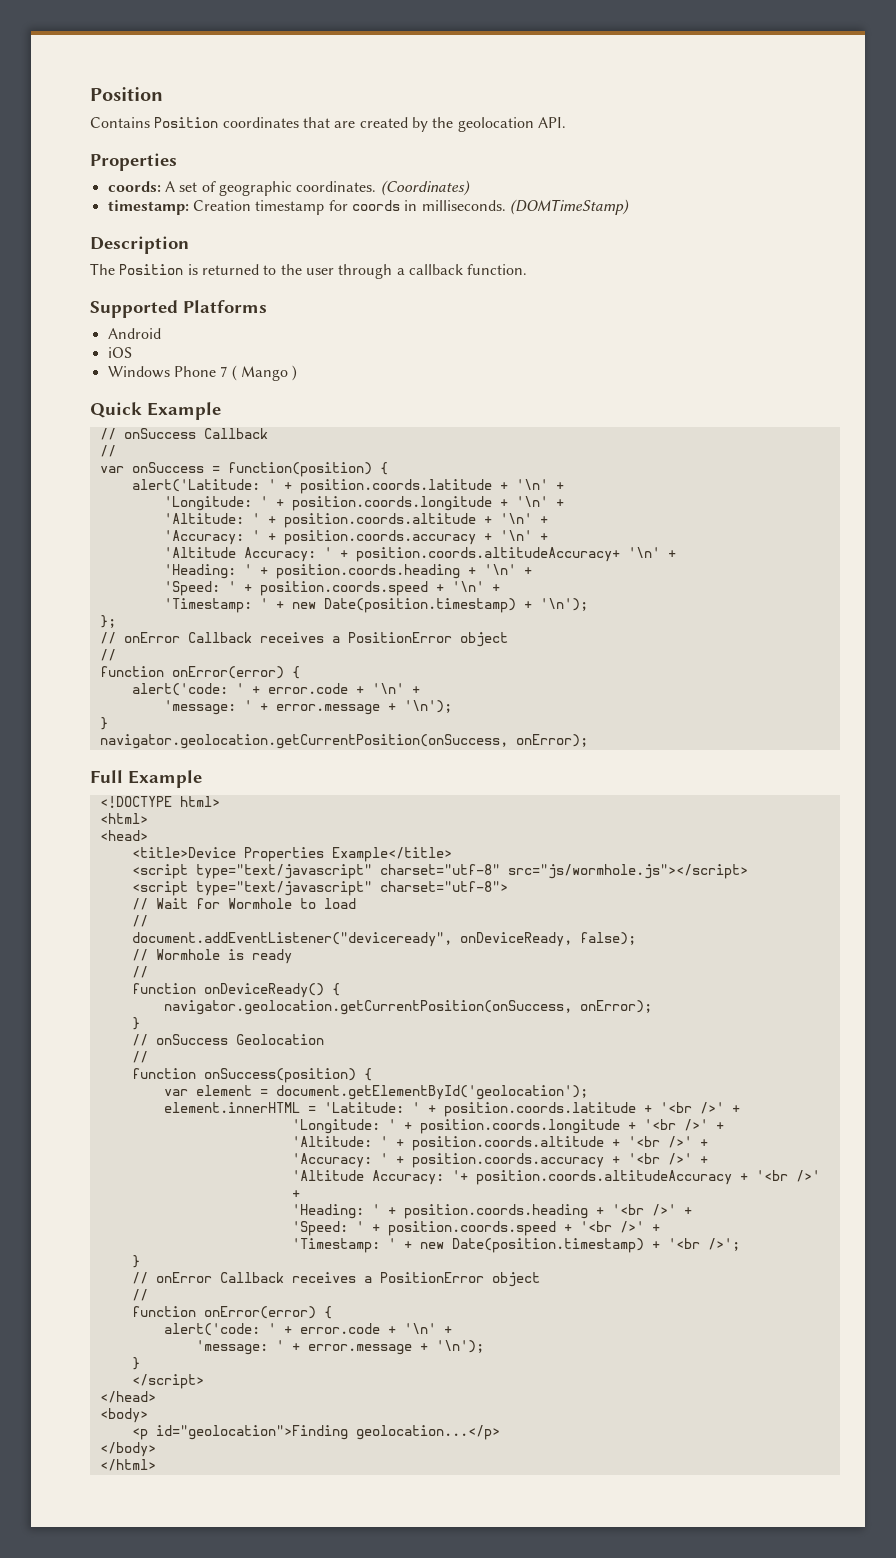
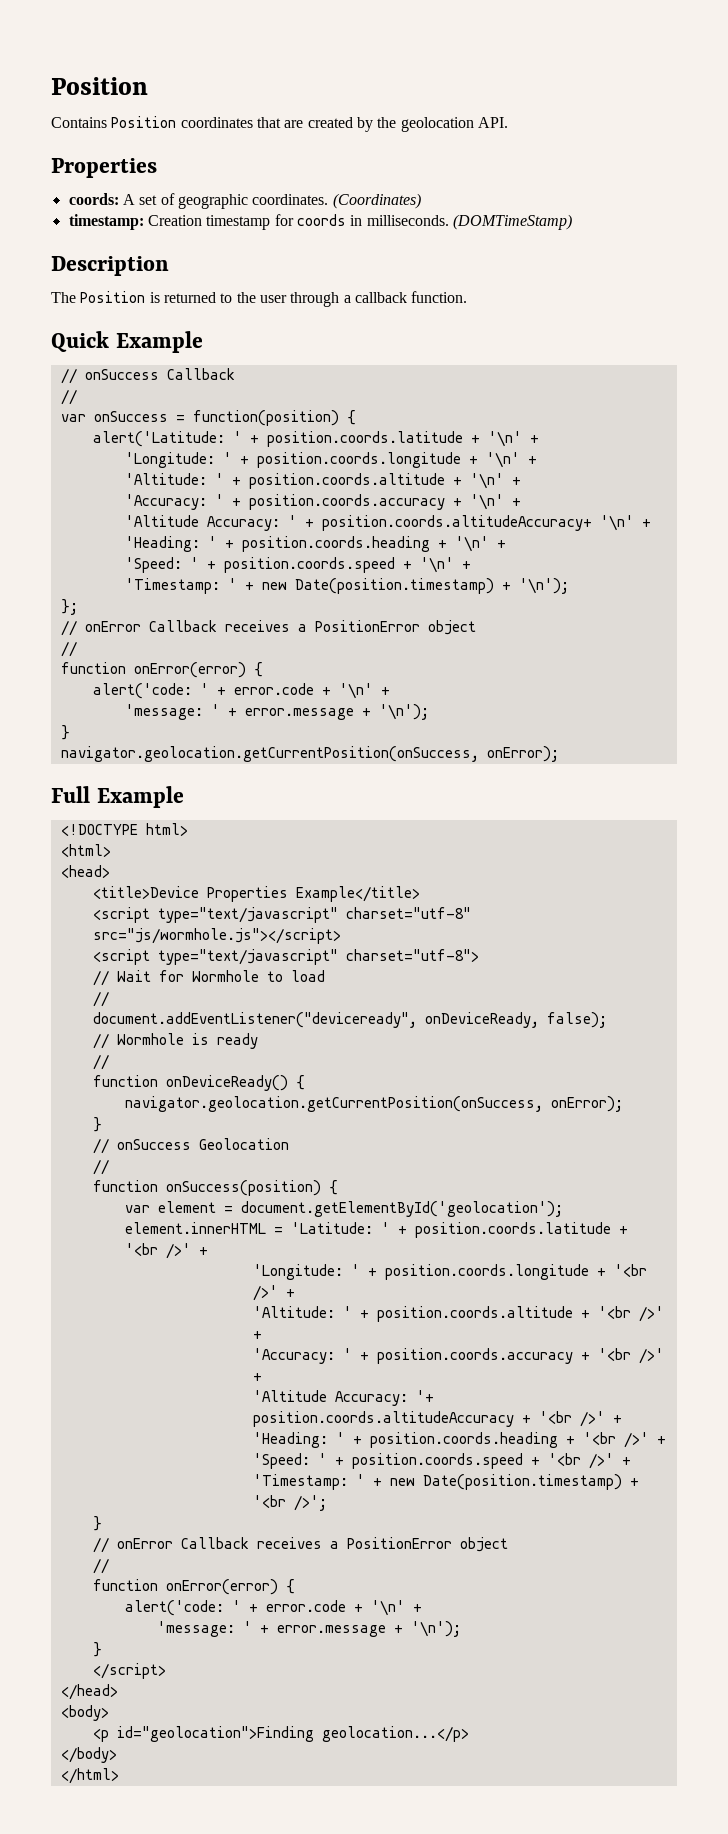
[90,300,267,318] [107,328,161,339] [107,347,132,358] [107,365,298,381] // Supported Platforms // Android // iOS // Windows Phone 7 ( Mango ) -> (468, 297) none

